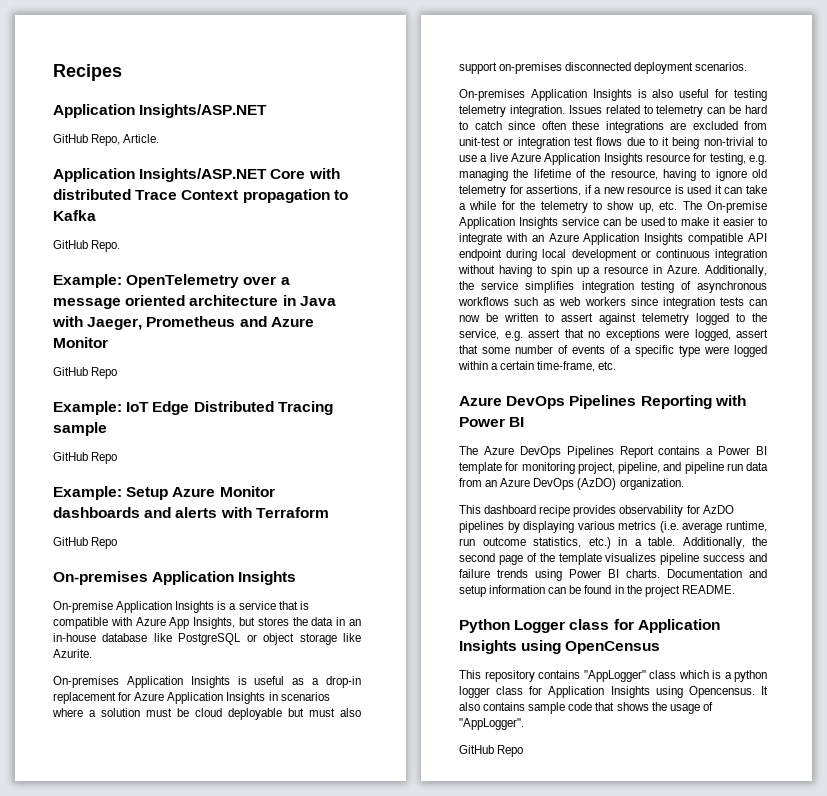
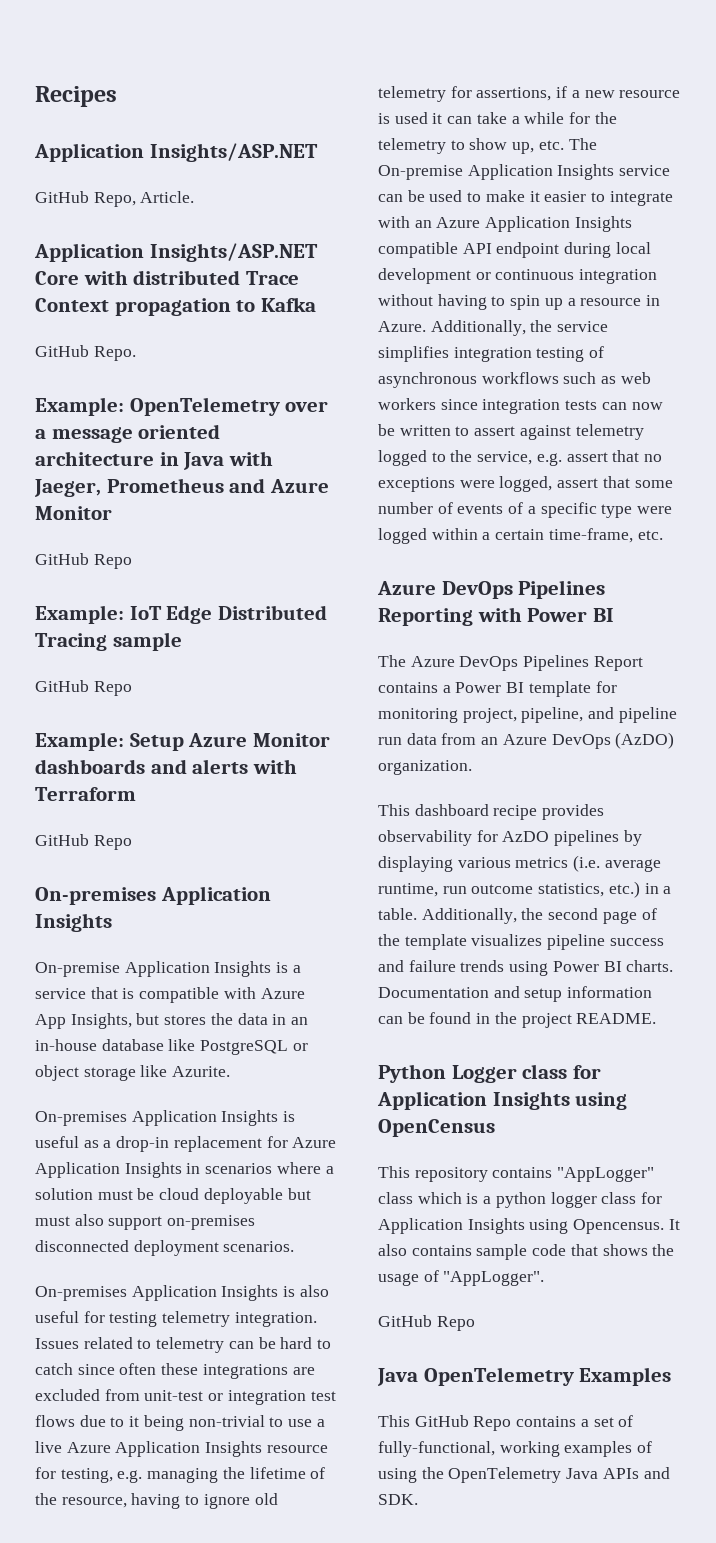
(524, 751) none -> [377,1367,672,1386] [378,1415,634,1431] [378,1441,653,1457] [378,1467,670,1483] [378,1494,418,1505] // Java OpenTelemetry Examples // This GitHub Repo contains a set of fully-functional, working examples of using the OpenTelemetry Java APIs and SDK.

